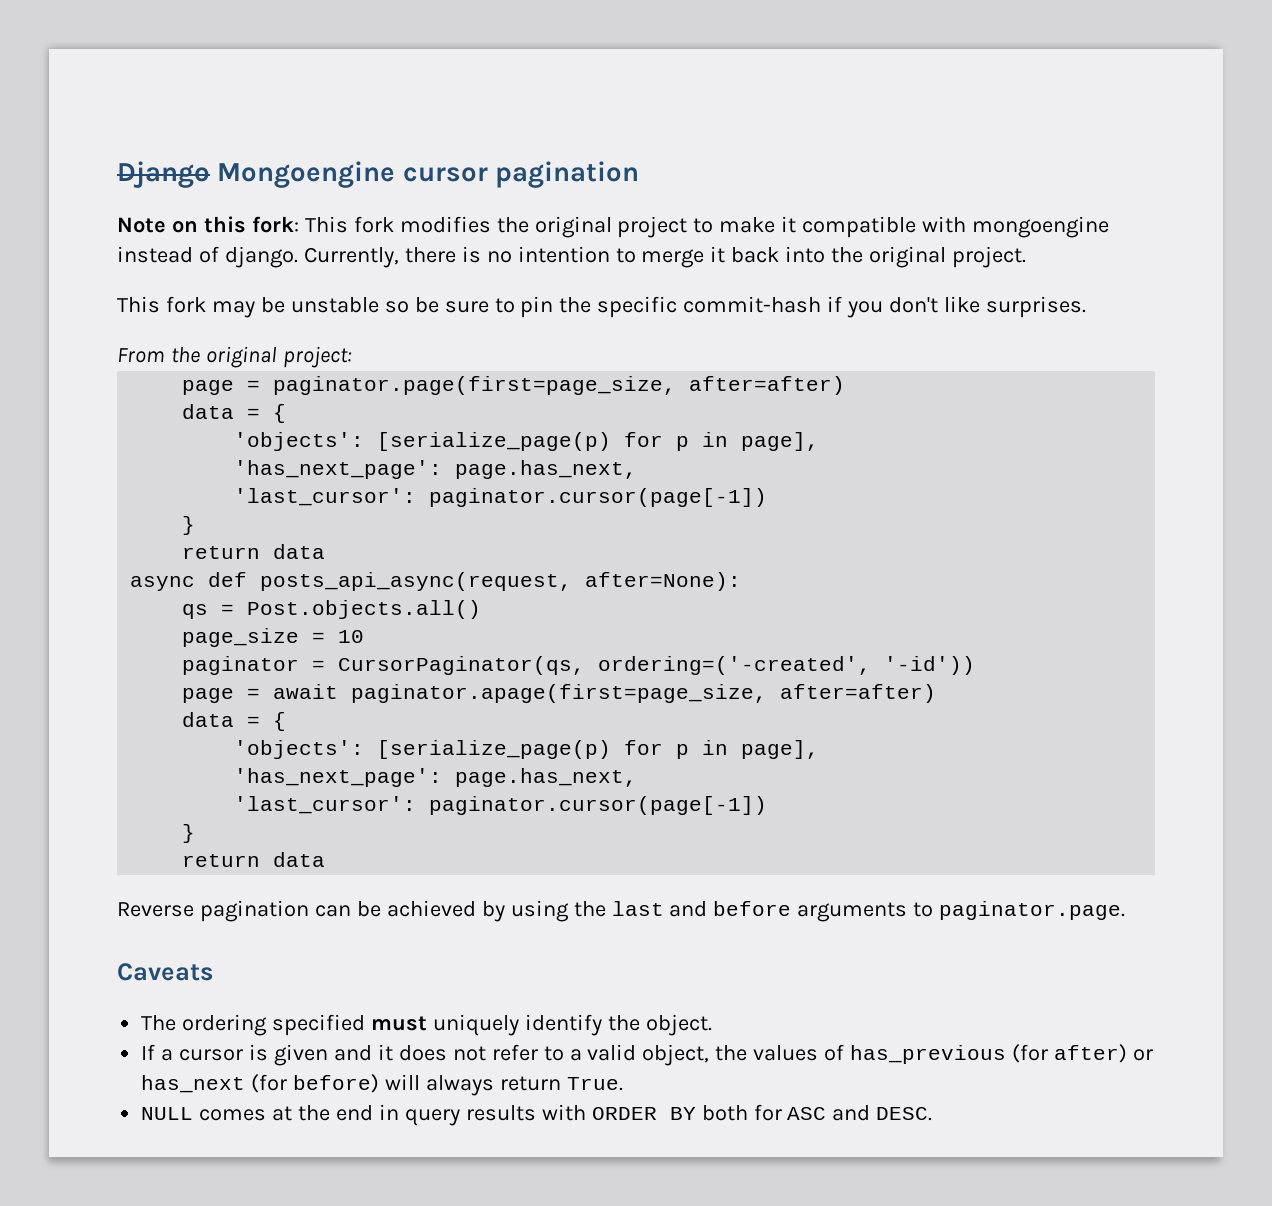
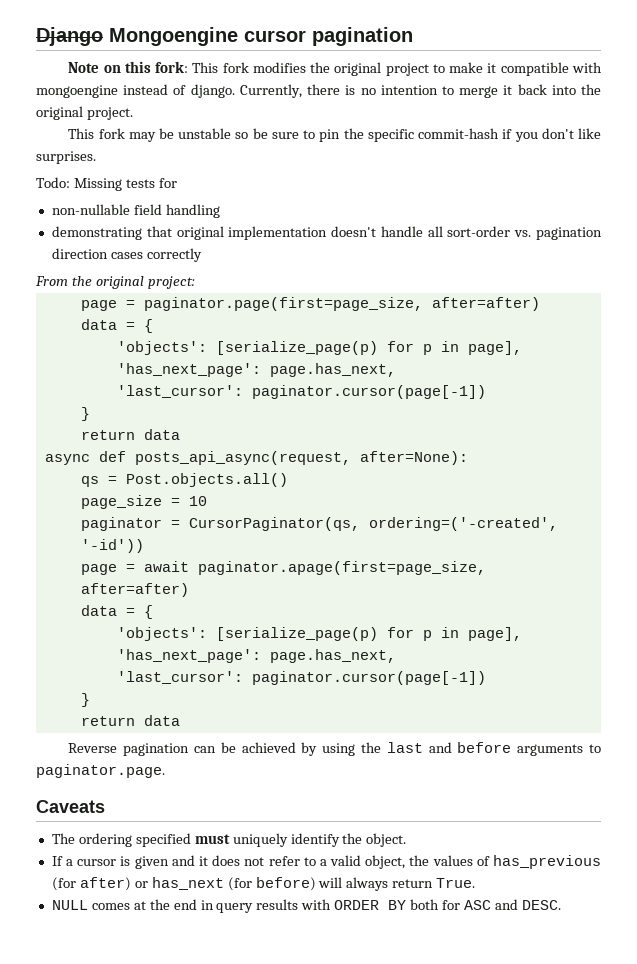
(1086, 307) none -> [36,177,177,191] [51,204,220,218] [51,226,602,240] [51,248,202,262] // Todo: Missing tests for // non-nullable field handling // demonstrating that original implementation doesn't handle all sort-order vs. pagination direction cases correctly

